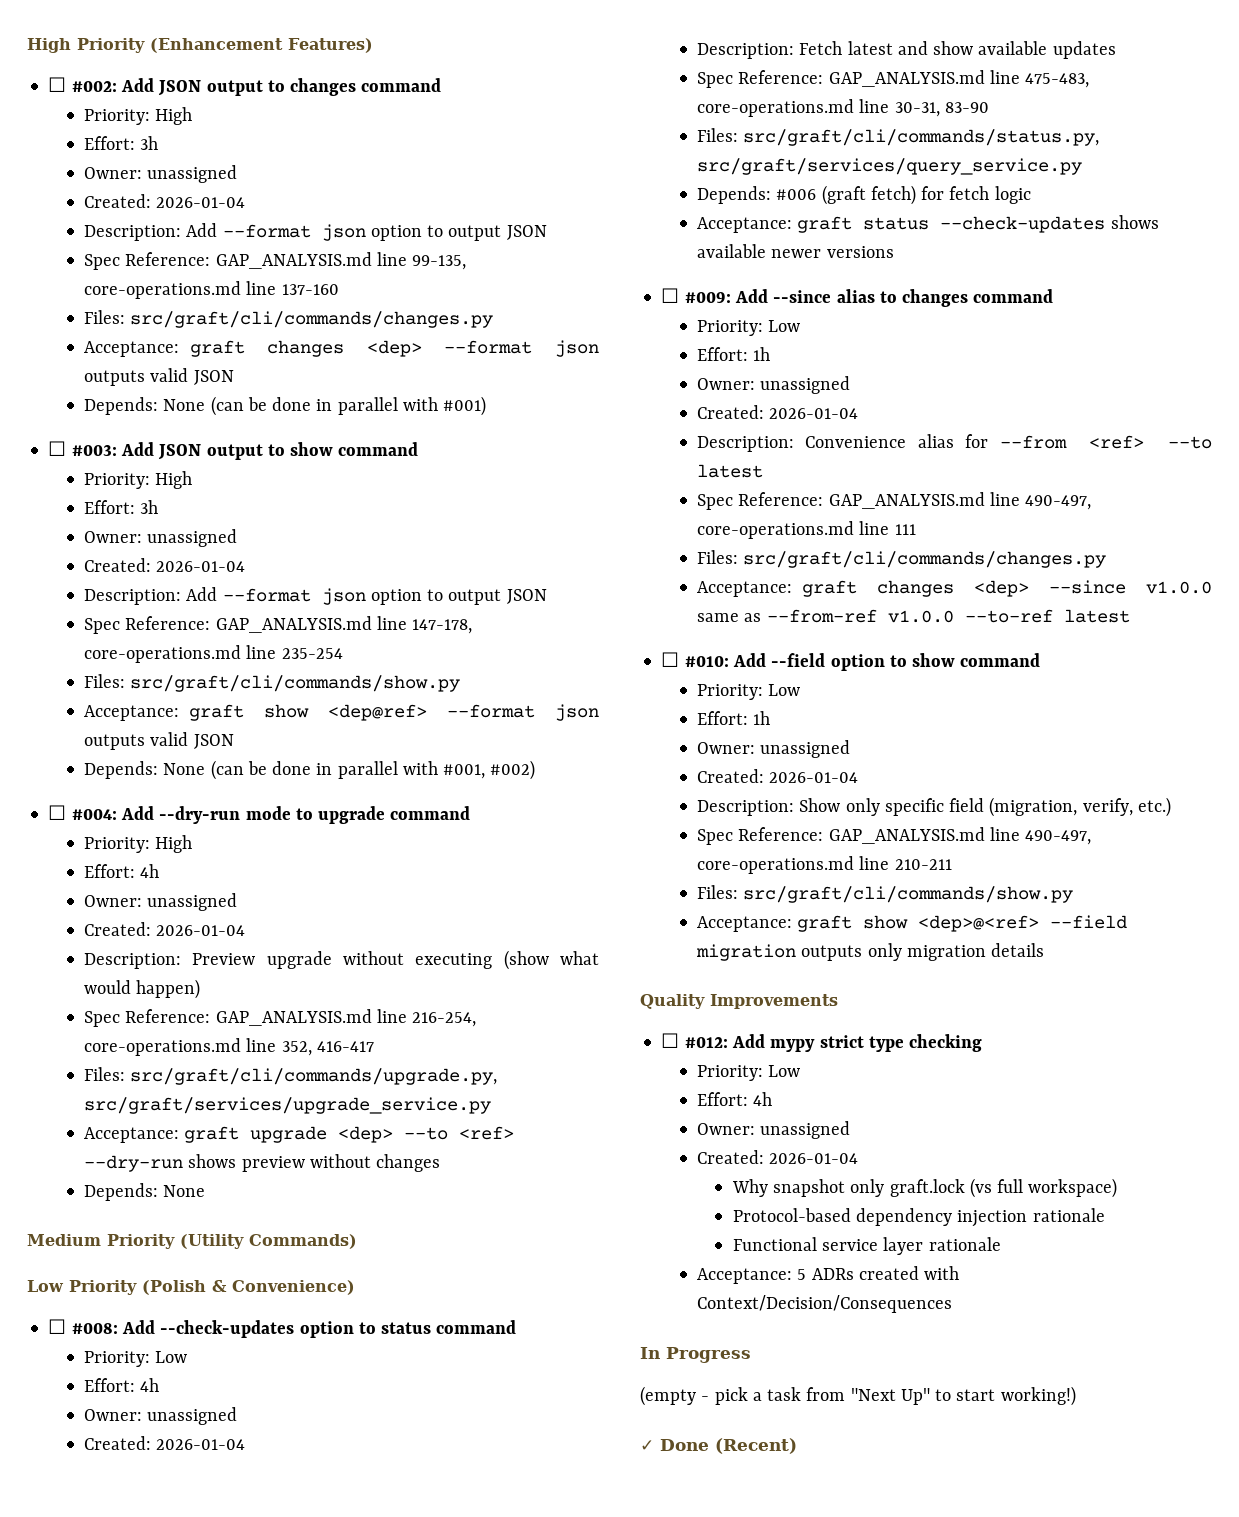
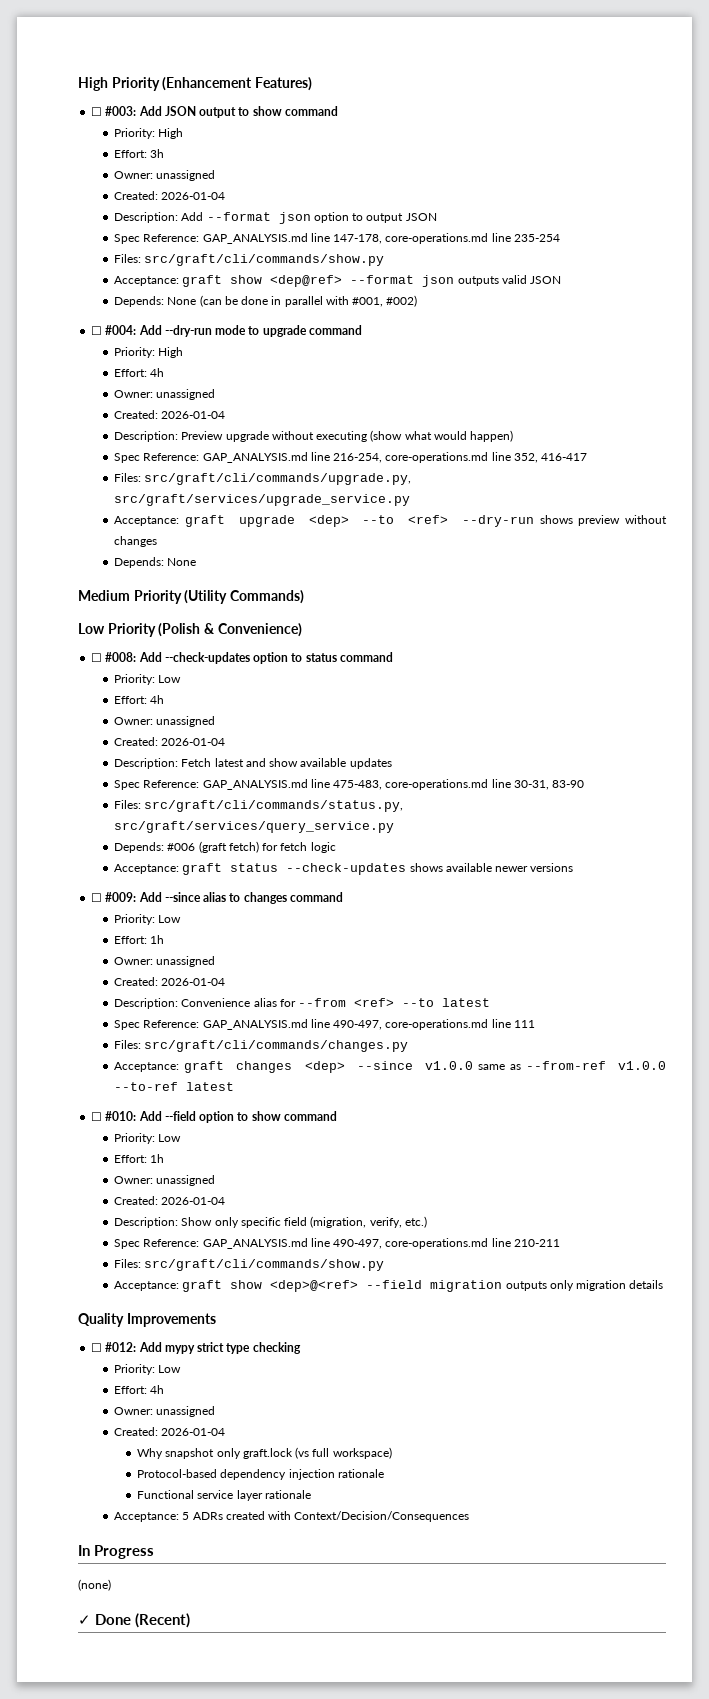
[48,77,442,96] [84,107,193,125] [84,136,159,150] [84,165,238,183] [84,194,246,208] [84,223,547,241] [84,252,467,270] [84,281,339,299] [84,310,494,328] [84,340,599,357] [84,368,234,386] [84,396,487,416] // ☐ #002: Add JSON output to changes command // Priority: High // Effort: 3h // Owner: unassigned // Created: 2026-01-04 // Description: Add --format json option to output JSON // Spec Reference: GAP_ANALYSIS.md line 99-135, core-operations.md line 137-160 // Files: src/graft/cli/commands/changes.py // Acceptance: graft changes <dep> --format json outputs valid JSON // Depends: None (can be done in parallel with #001) -> (312, 84) none
[640,1386,1076,1406] (empty - pick a task from "Next Up" to start working!) -> [78,1579,111,1591] (none)

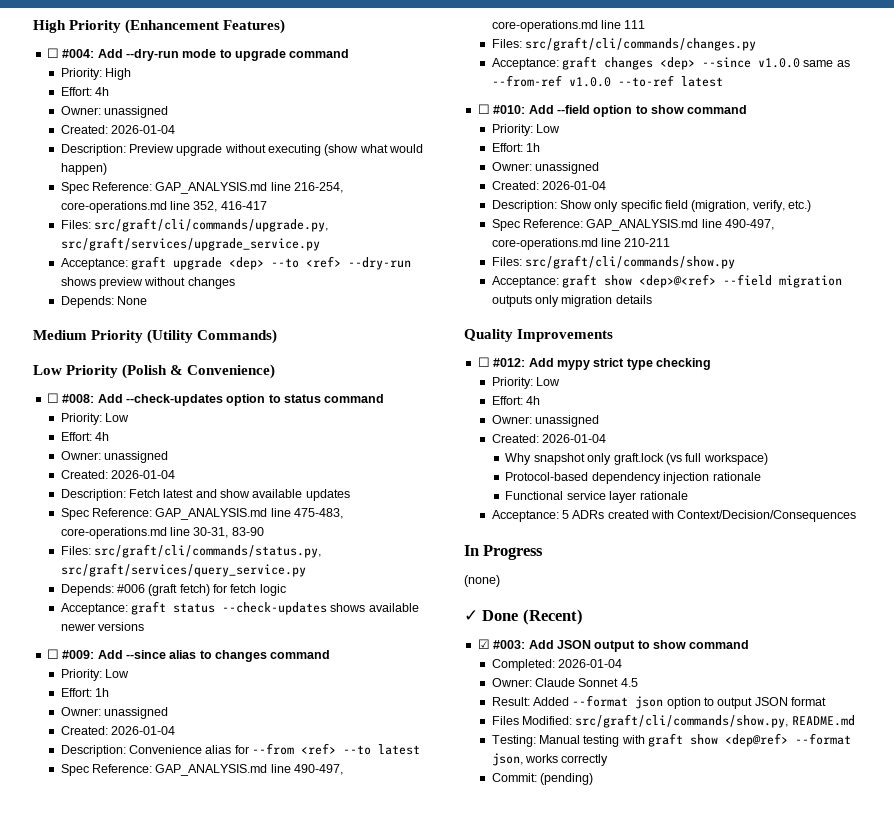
[91,106,338,118] [114,128,184,139] [114,149,165,158] [114,170,216,181] [114,191,226,200] [114,212,437,224] [114,233,560,244] [114,254,385,266] [114,275,562,287] [114,295,418,307] // ☐ #003: Add JSON output to show command // Priority: High // Effort: 3h // Owner: unassigned // Created: 2026-01-04 // Description: Add --format json option to output JSON // Spec Reference: GAP_ANALYSIS.md line 147-178, core-operations.md line 235-254 // Files: src/graft/cli/commands/show.py // Acceptance: graft show <dep@ref> --format json outputs valid JSON // Depends: None (can be done in parallel with #001, #002) -> (286, 26) none
(191, 1620) none -> [477,639,750,652] [491,659,622,671] [491,678,638,687] [491,695,827,709] [491,714,855,728] [491,733,852,747] [491,753,609,766] [491,773,593,785] // ☑ #003: Add JSON output to show command // Completed: 2026-01-04 // Owner: Claude Sonnet 4.5 // Result: Added --format json option to output JSON format // Files Modified: src/graft/cli/commands/show.py, README.md // Testing: Manual testing with graft show <dep@ref> --format json, works correctly // Commit: (pending)

